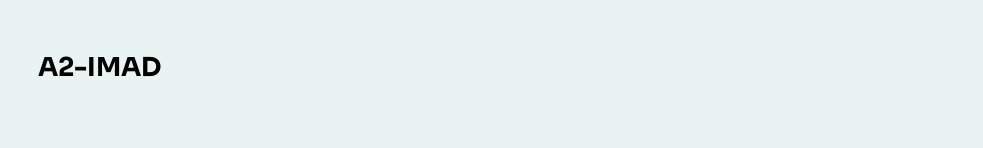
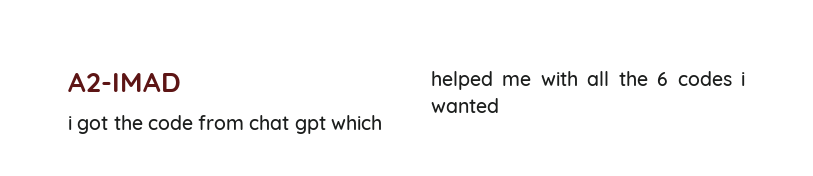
(161, 66) none -> [68,115,382,134] [431,71,745,90] [431,98,499,113] // i got the code from chat gpt which helped me with all the 6 codes i wanted

